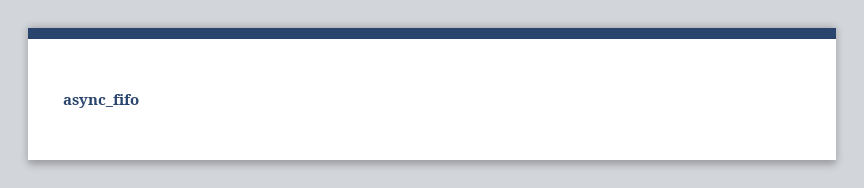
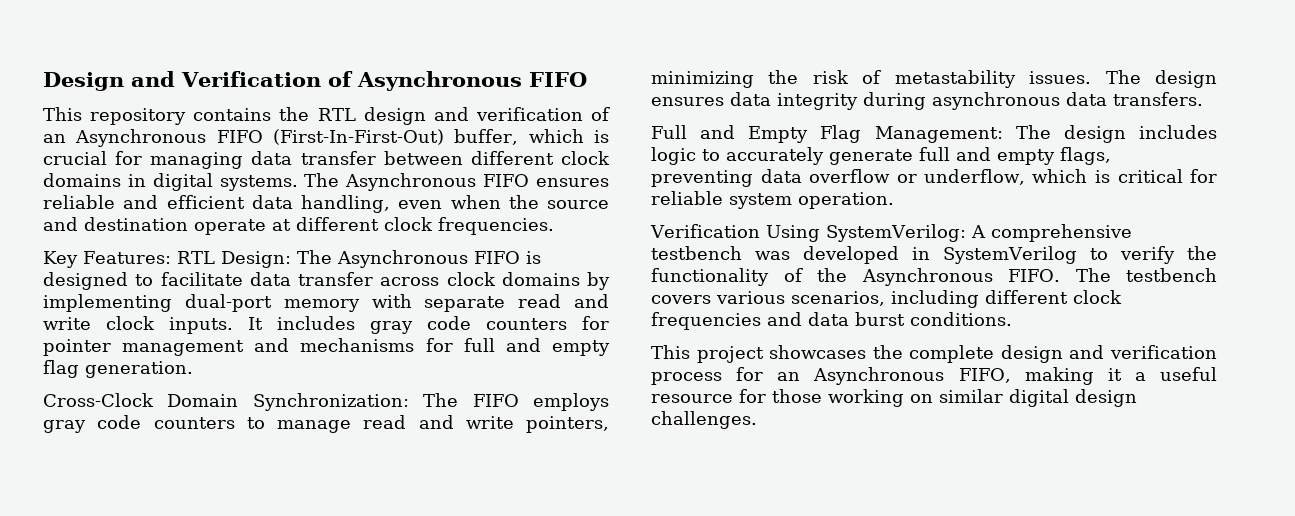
[63,94,139,108] async_fifo -> [43,71,587,91] [43,107,610,125] [43,129,609,147] [43,151,610,169] [43,173,609,191] [43,195,609,213] [43,217,554,235] [43,250,541,268] [43,272,610,290] [43,294,609,312] [43,316,609,334] [43,338,611,356] [43,360,193,378] [43,393,609,411] [43,415,609,433] [651,70,1217,88] [651,92,1203,110] [651,125,1217,143] [651,147,1111,165] [651,169,1217,187] [651,191,894,209] [650,224,1132,242] [651,246,1217,264] [651,268,1217,286] [651,290,1122,308] [651,312,1012,330] [651,345,1217,363] [651,367,1217,385] [651,389,1137,407] [651,411,757,429] Design and Verification of Asynchronous FIFO // This repository contains the RTL design and verification of an Asynchronous FIFO (First-In-First-Out) buffer, which is crucial for managing data transfer between different clock domains in digital systems. The Asynchronous FIFO ensures reliable and efficient data handling, even when the source and destination operate at different clock frequencies. // Key Features: RTL Design: The Asynchronous FIFO is designed to facilitate data transfer across clock domains by implementing dual-port memory with separate read and write clock inputs. It includes gray code counters for pointer management and mechanisms for full and empty flag generation. // Cross-Clock Domain Synchronization: The FIFO employs gray code counters to manage read and write pointers, minimizing the risk of metastability issues. The design ensures data integrity during asynchronous data transfers. // Full and Empty Flag Management: The design includes logic to accurately generate full and empty flags, preventing data overflow or underflow, which is critical for reliable system operation. // Verification Using SystemVerilog: A comprehensive testbench was developed in SystemVerilog to verify the functionality of the Asynchronous FIFO. The testbench covers various scenarios, including different clock frequencies and data burst conditions. // This project showcases the complete design and verification process for an Asynchronous FIFO, making it a useful resource for those working on similar digital design challenges.

